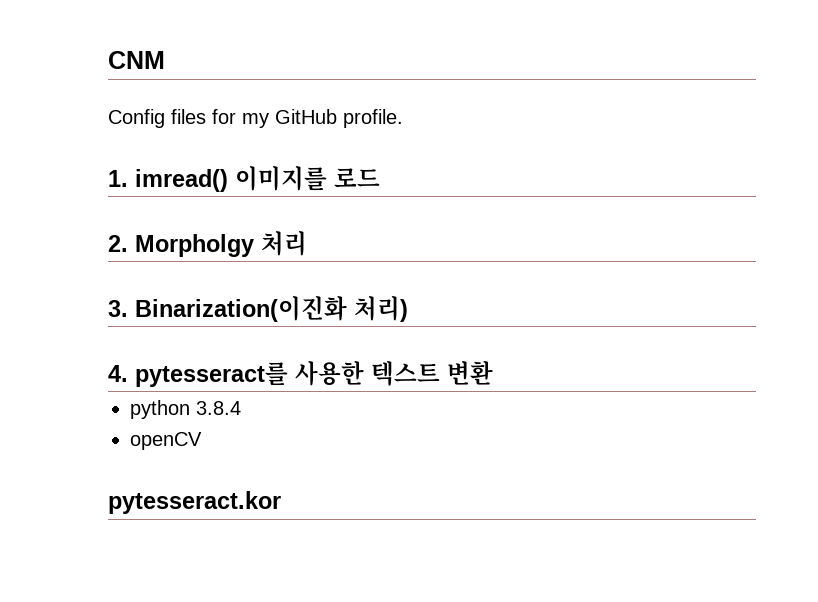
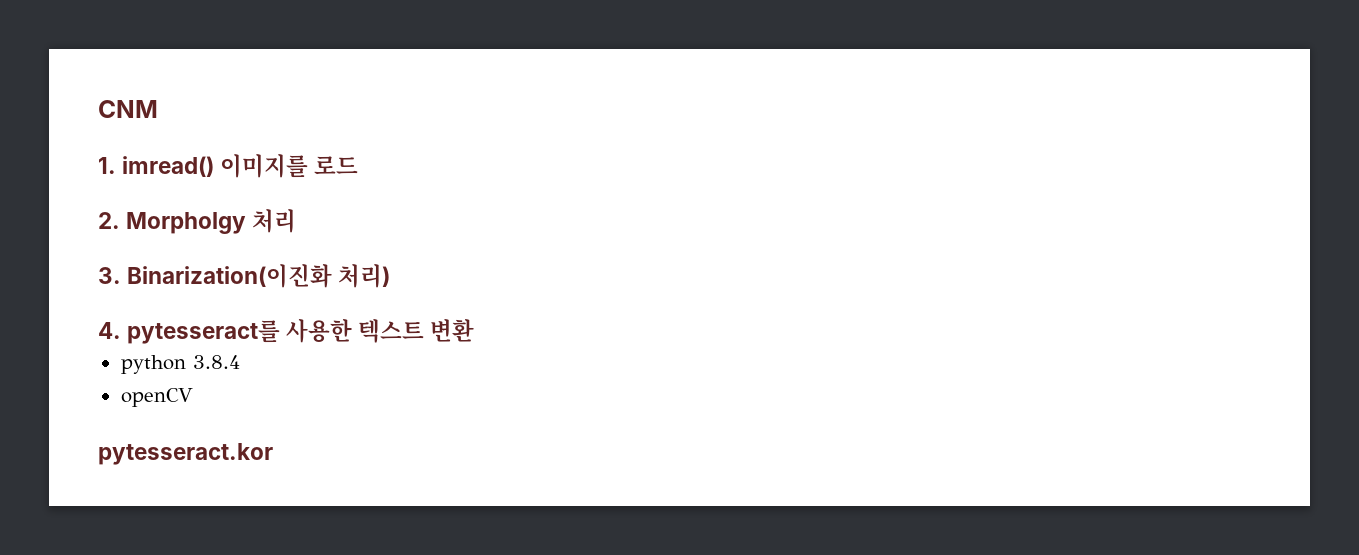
[108,109,403,128] // Config files for my GitHub profile. -> (158, 109) none

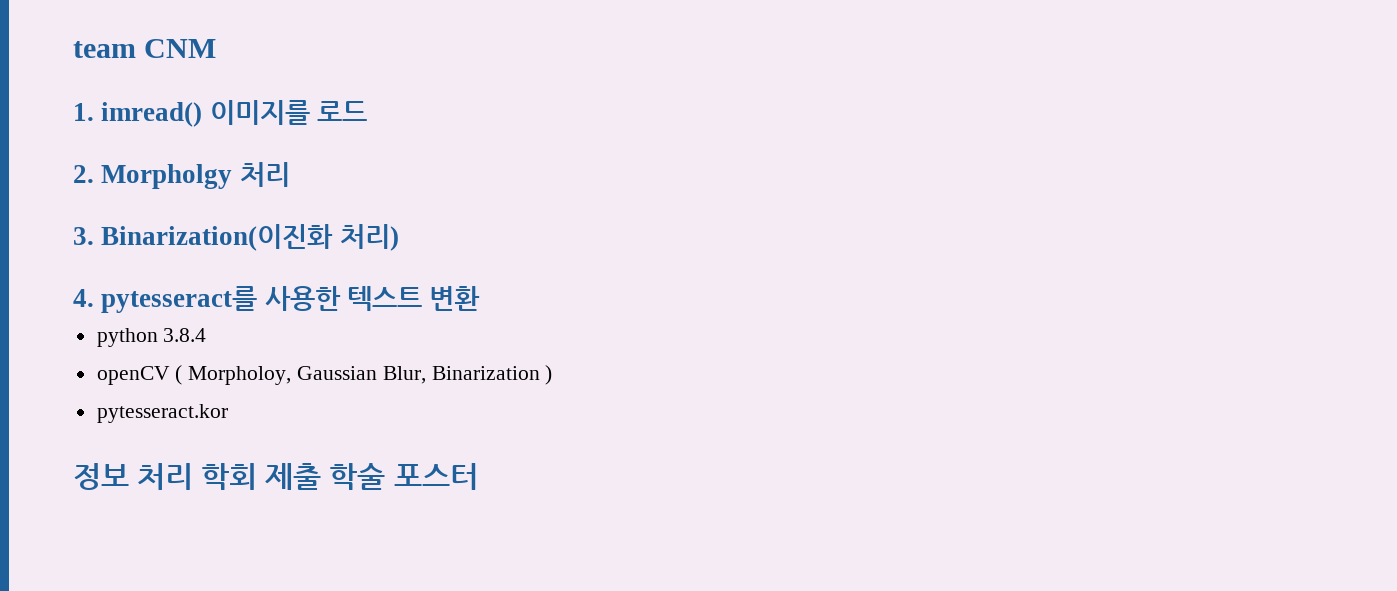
(98, 109) none -> [73,41,136,58] team
[98,443,273,465] // pytesseract.kor -> [175,365,553,385] [96,404,228,423] [73,463,478,490] ( Morpholoy, Gaussian Blur, Binarization ) // pytesseract.kor // 정보 처리 학회 제출 학술 포스터

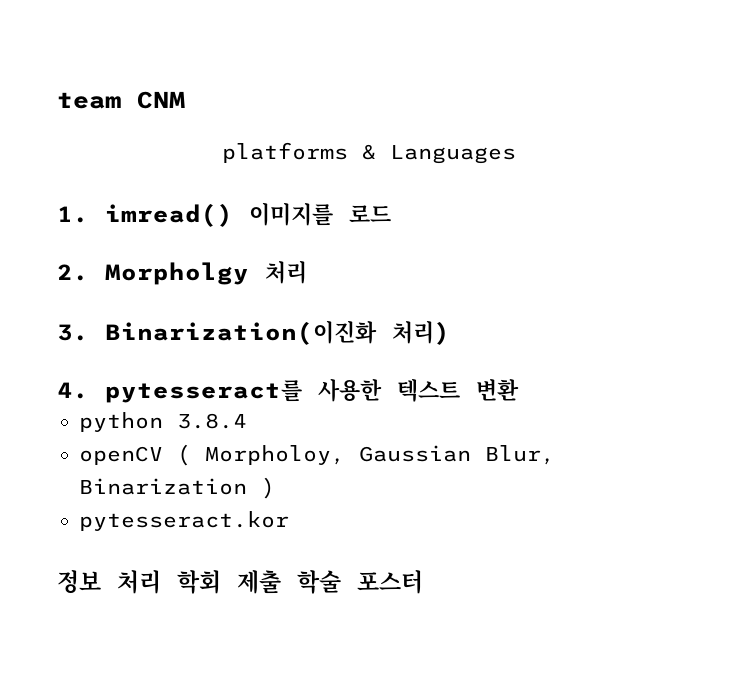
(217, 48) none -> [222,142,516,164] // platforms & Languages

